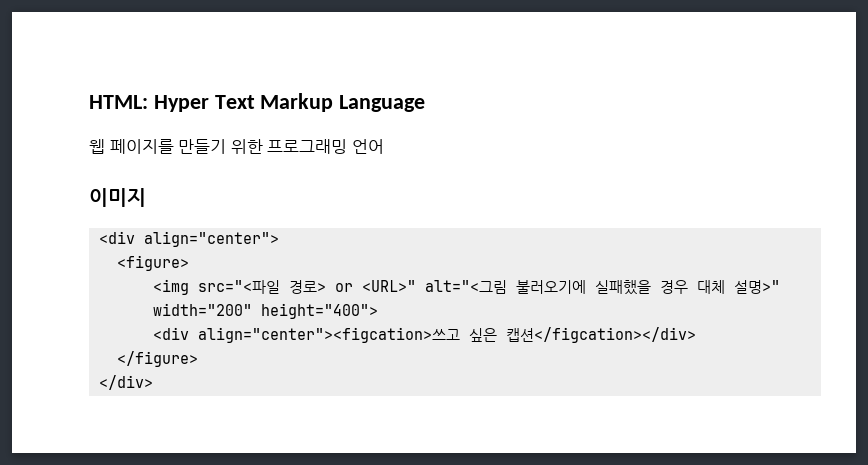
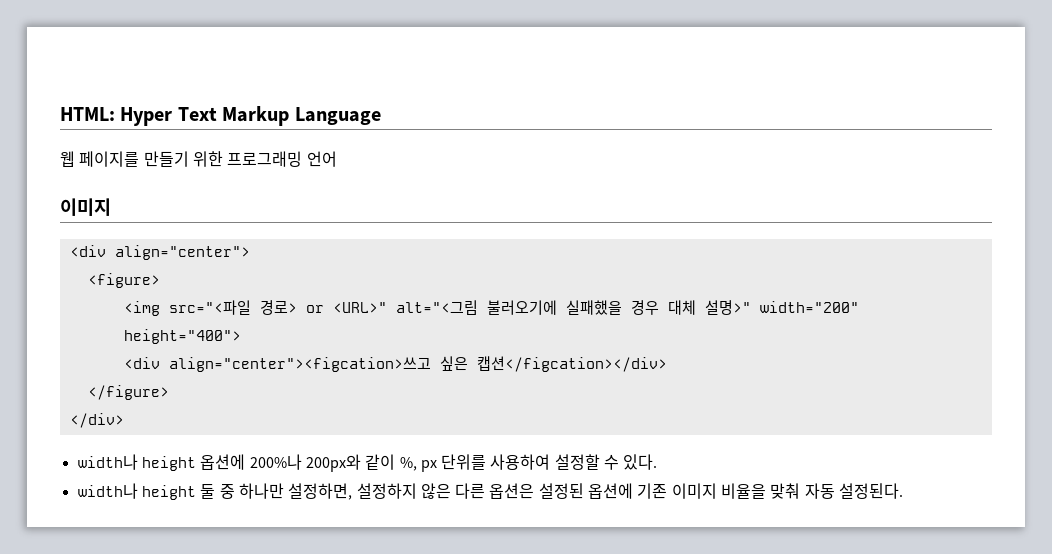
(154, 382) none -> [77,454,658,472] [77,483,904,500] // width나 height 옵션에 200%나 200px와 같이 %, px 단위를 사용하여 설정할 수 있다. // width나 height 둘 중 하나만 설정하면, 설정하지 않은 다른 옵션은 설정된 옵션에 기존 이미지 비율을 맞춰 자동 설정된다.

